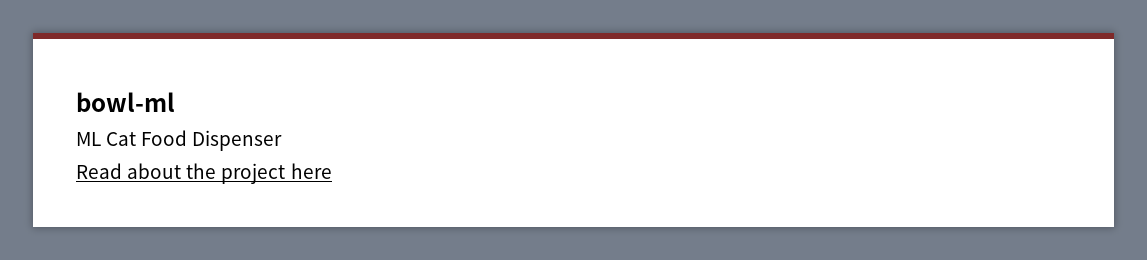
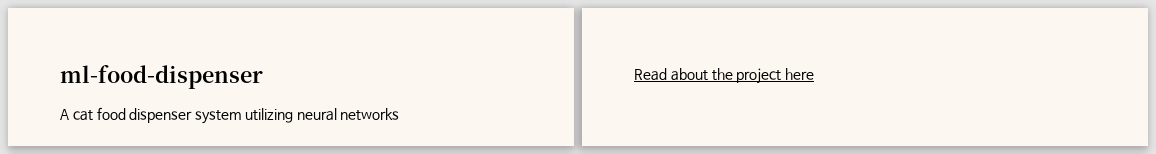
[76,92,175,112] [76,130,283,151] bowl-ml // ML Cat Food Dispenser -> [60,65,263,89] [60,107,400,124] ml-food-dispenser // A cat food dispenser system utilizing neural networks

